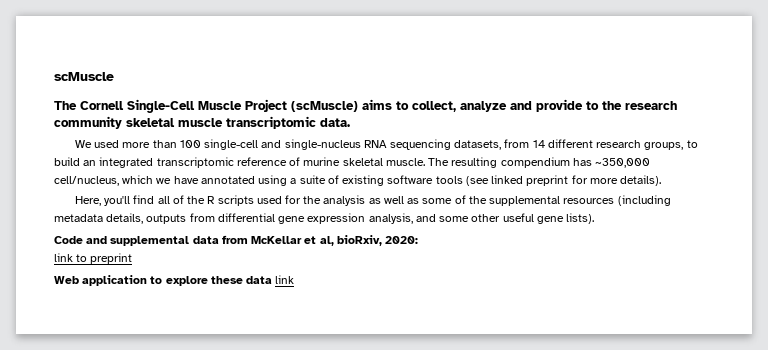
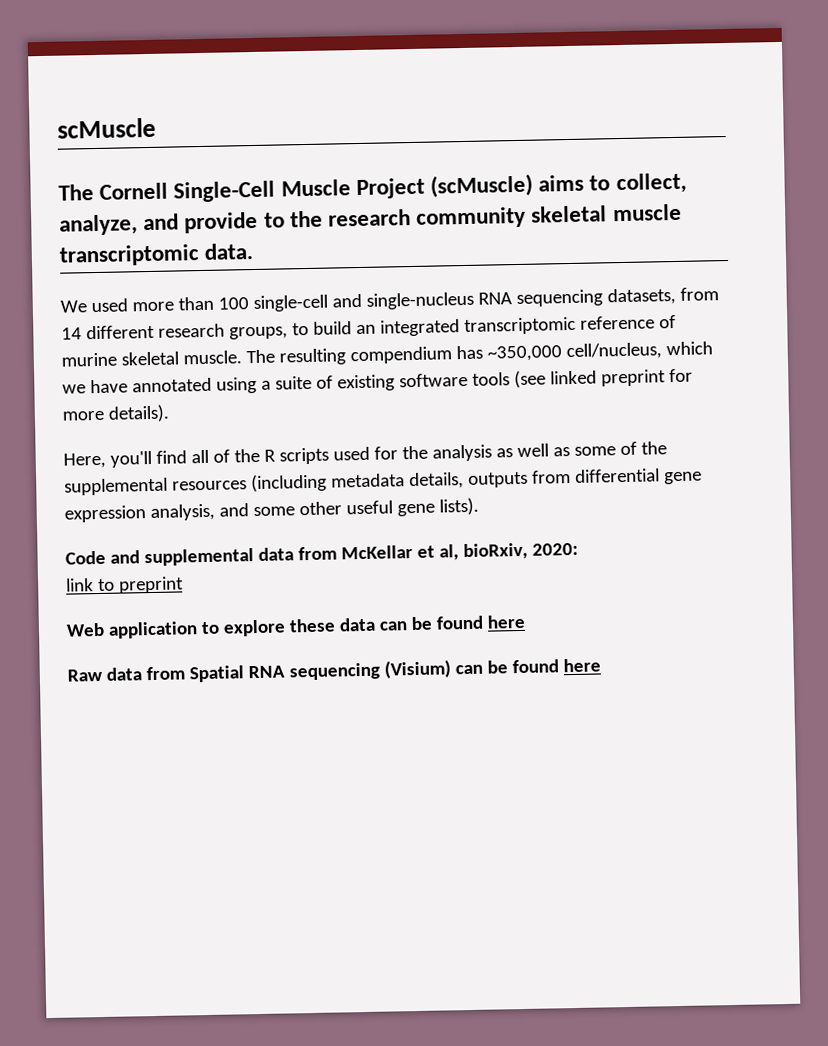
[460,101,507,112] analyze -> [59,214,138,236] analyze,
[275,275,295,284] link -> [378,614,526,631] [67,658,601,683] can be found here // Raw data from Spatial RNA sequencing (Visium) can be found here

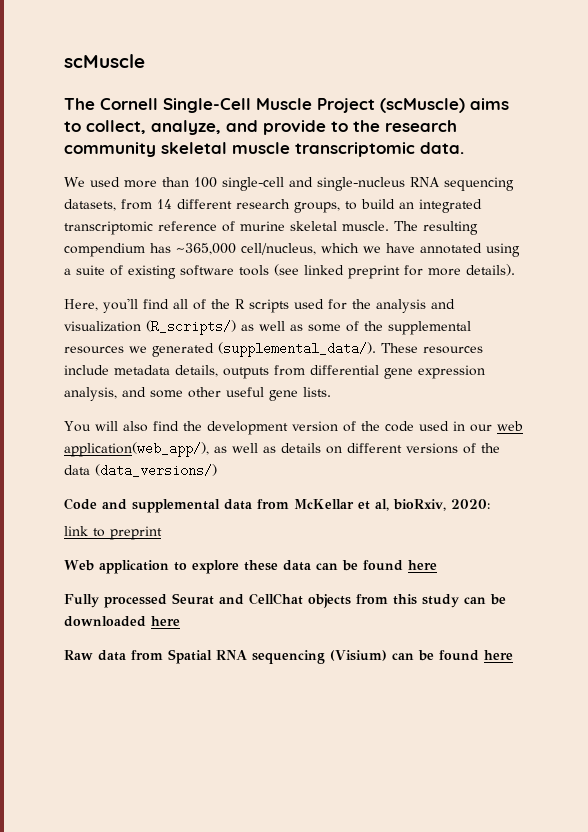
[486,345,562,362] ~350,000 -> [176,243,236,255] ~365,000
(492, 453) none -> [431,299,455,309] [64,320,236,335] and visualization (R_scripts/)
[250,473,327,493] (including -> [129,342,483,357] [64,365,109,375] we generated (supplemental_data/). These resources include
[438,497,479,516] lists). -> [303,387,331,397] [64,421,523,435] [64,442,500,457] [64,464,217,477] lists. // You will also find the development version of the code used in our web application(web_app/), as well as details on different versions of the data (data_versions/)
(526, 621) none -> [64,593,506,608] [64,616,180,627] // Fully processed Seurat and CellChat objects from this study can be downloaded here

